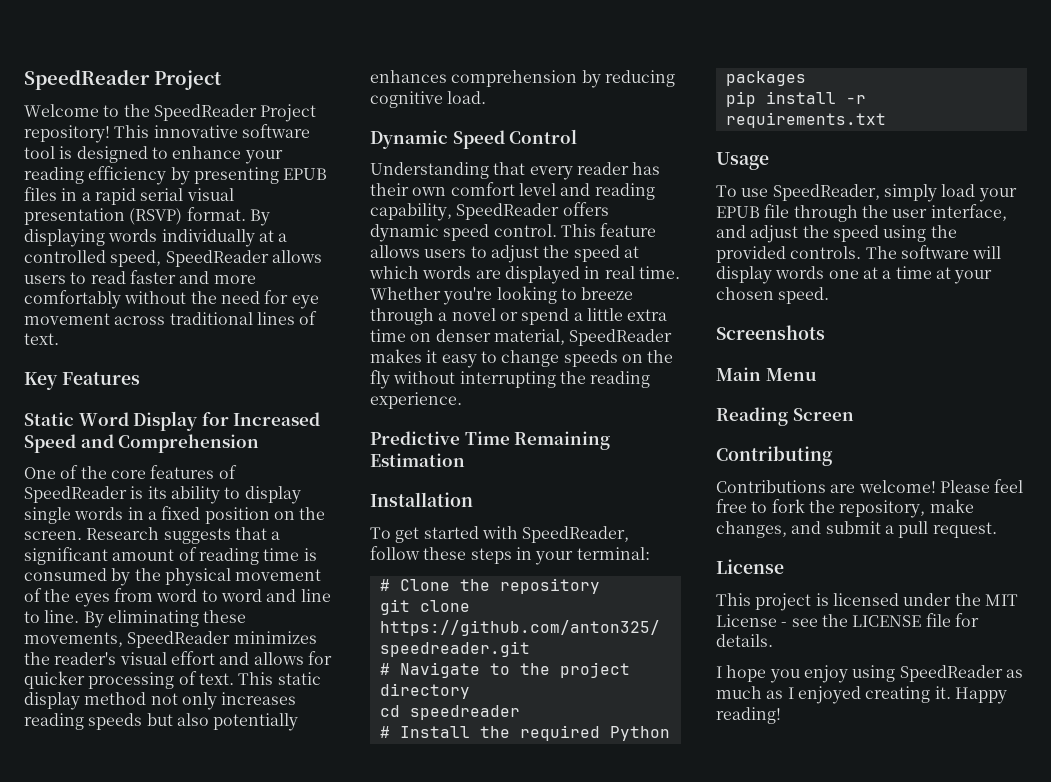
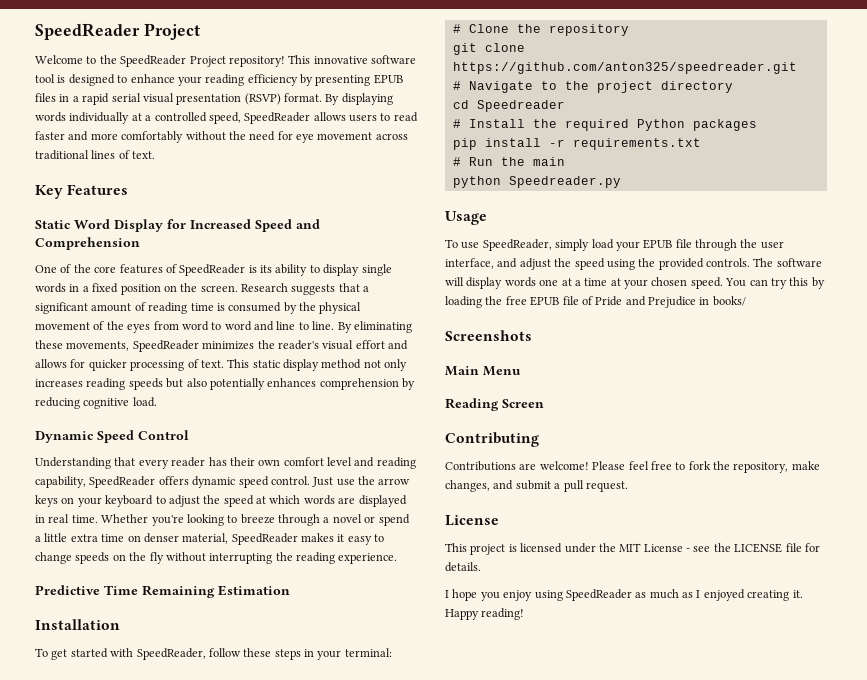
[560,223,657,237] [370,245,467,258] This feature allows users -> [312,476,411,487] [35,495,154,507] Just use the arrow keys on your keyboard
[409,705,520,720] speedreader -> [476,100,565,112] Speedreader
(886, 120) none -> [452,157,565,166] [452,176,621,188] // # Run the main // python Speedreader.py
(830, 295) none -> [725,277,825,289] [445,296,746,308] You can try this by loading the free EPUB file of Pride and Prejudice in books/

